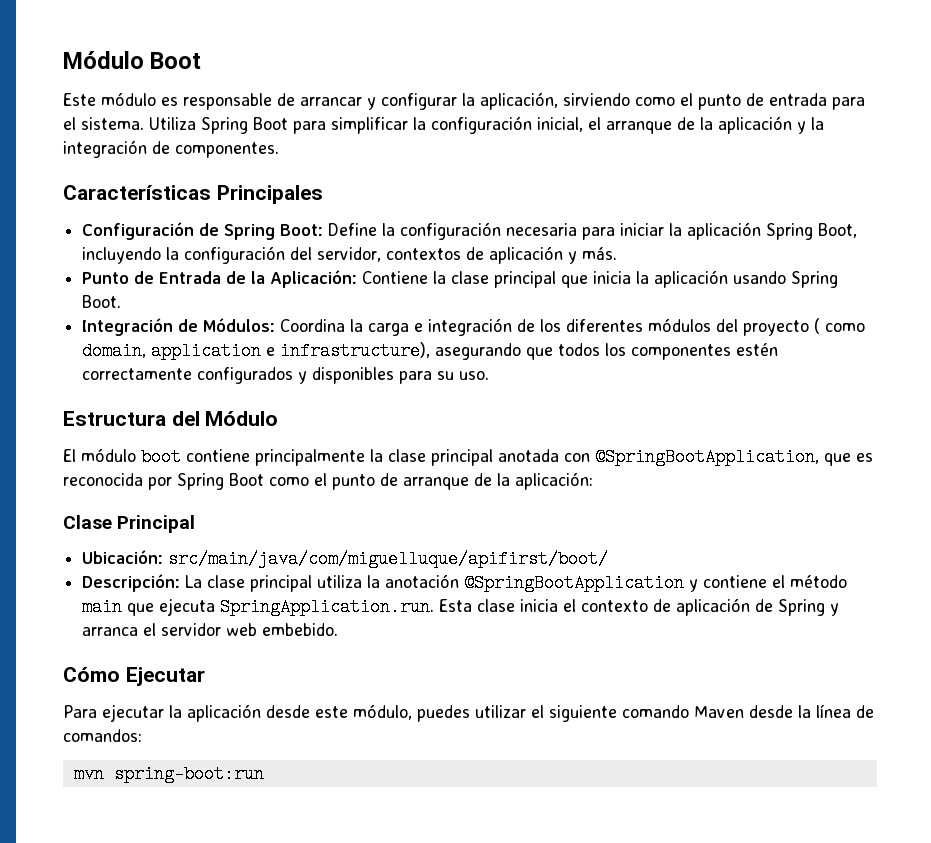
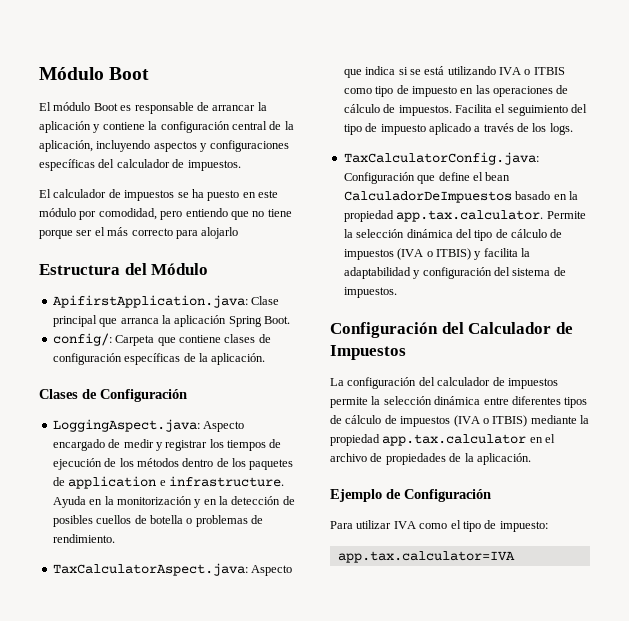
[63,92,156,106] Este módulo -> [39,102,118,111] El módulo Boot
[367,92,865,110] [63,116,824,134] [63,140,279,158] [63,185,323,204] [82,222,858,240] [82,246,618,264] [82,270,839,288] [82,295,122,308] [82,318,866,336] [82,342,779,360] [82,367,490,384] [63,411,279,426] [63,448,873,466] [63,472,593,490] [63,515,196,533] [82,550,609,568] [82,574,848,592] [82,598,840,616] [82,623,339,636] [63,667,205,686] [63,704,874,722] [63,729,142,742] [73,765,264,783] y configurar la aplicación, sirviendo como el punto de entrada para el sistema. Utiliza Spring Boot para simplificar la configuración inicial, el arranque de la aplicación y la integración de componentes. // Características Principales // Configuración de Spring Boot: Define la configuración necesaria para iniciar la aplicación Spring Boot, incluyendo la configuración del servidor, contextos de aplicación y más. // Punto de Entrada de la Aplicación: Contiene la clase principal que inicia la aplicación usando Spring Boot. // Integración de Módulos: Coordina la carga e integración de los diferentes módulos del proyecto ( como domain, application e infrastructure), asegurando que todos los componentes estén correctamente configurados y disponibles para su uso. // Estructura del Módulo // El módulo boot contiene principalmente la clase principal anotada con @SpringBootApplication, que es reconocida por Spring Boot como el punto de arranque de la aplicación: // Clase Principal // Ubicación: src/main/java/com/miguelluque/apifirst/boot/ // Descripción: La clase principal utiliza la anotación @SpringBootApplication y contiene el método main que ejecuta SpringApplication.run. Esta clase inicia el contexto de aplicación de Spring y arranca el servidor web embebido. // Cómo Ejecutar // Para ejecutar la aplicación desde este módulo, puedes utilizar el siguiente comando Maven desde la línea de comandos: // mvn spring-boot:run -> [257,102,267,111] [39,121,294,133] [39,140,289,152] [39,159,241,171] [39,189,278,201] [39,208,292,220] [39,227,239,239] [39,263,209,275] [52,295,280,308] [52,315,290,327] [52,333,271,346] [52,353,266,365] [39,389,187,402] [52,419,245,432] [52,439,282,451] [52,458,294,470] [52,476,284,489] [52,496,295,508] [52,515,263,527] [52,534,115,543] [52,563,293,576] [343,66,565,78] [343,85,569,97] [343,104,587,116] [343,123,573,135] [343,152,539,165] [343,172,511,184] [343,191,578,203] [343,210,586,222] [343,229,563,241] [343,248,530,260] [343,267,566,279] [343,287,397,298] [330,322,573,338] [330,345,406,360] [330,377,558,389] [330,396,588,408] [330,415,589,427] [330,434,556,446] [330,453,531,465] [330,489,491,502] [330,520,548,532] [337,551,515,563] la aplicación y contiene la configuración central de la aplicación, incluyendo aspectos y configuraciones específicas del calculador de impuestos. // El calculador de impuestos se ha puesto en este módulo por comodidad, pero entiendo que no tiene porque ser el más correcto para alojarlo // Estructura del Módulo // ApifirstApplication.java: Clase principal que arranca la aplicación Spring Boot. // config/: Carpeta que contiene clases de configuración específicas de la aplicación. // Clases de Configuración // LoggingAspect.java: Aspecto encargado de medir y registrar los tiempos de ejecución de los métodos dentro de los paquetes de application e infrastructure. Ayuda en la monitorización y en la detección de posibles cuellos de botella o problemas de rendimiento. // TaxCalculatorAspect.java: Aspecto que indica si se está utilizando IVA o ITBIS como tipo de impuesto en las operaciones de cálculo de impuestos. Facilita el seguimiento del tipo de impuesto aplicado a través de los logs. // TaxCalculatorConfig.java: Configuración que define el bean CalculadorDeImpuestos basado en la propiedad app.tax.calculator. Permite la selección dinámica del tipo de cálculo de impuestos (IVA o ITBIS) y facilita la adaptabilidad y configuración del sistema de impuestos. // Configuración del Calculador de Impuestos // La configuración del calculador de impuestos permite la selección dinámica entre diferentes tipos de cálculo de impuestos (IVA o ITBIS) mediante la propiedad app.tax.calculator en el archivo de propiedades de la aplicación. // Ejemplo de Configuración // Para utilizar IVA como el tipo de impuesto: // app.tax.calculator=IVA

